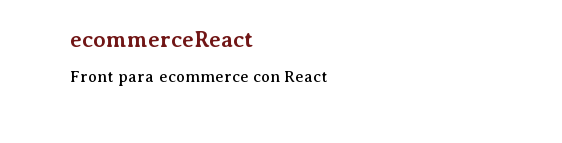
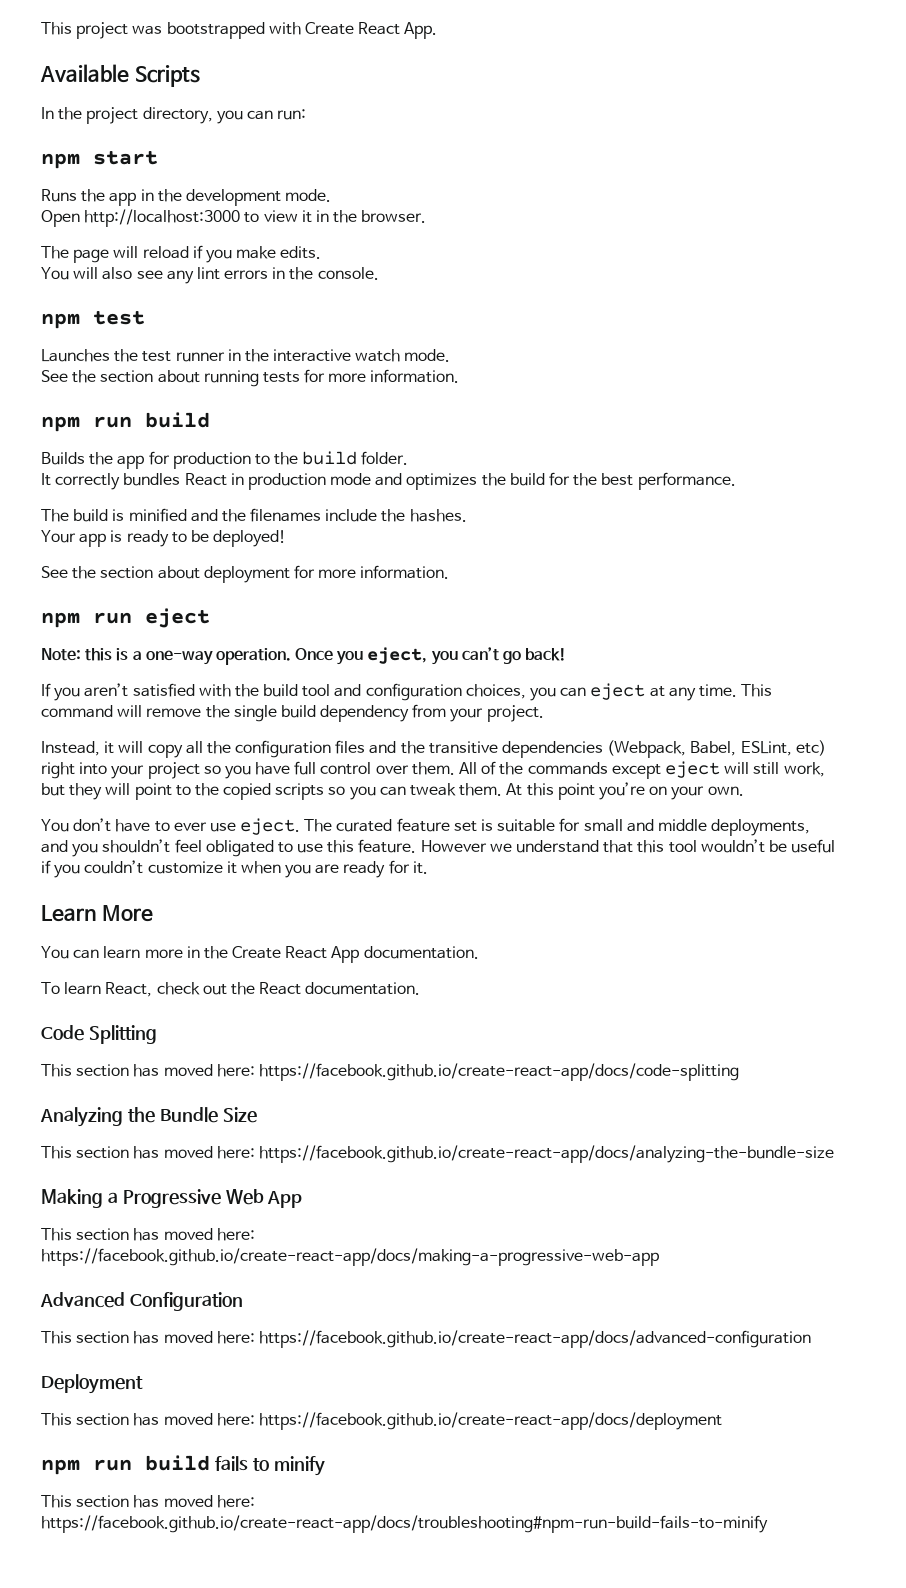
[70,31,253,47] [70,71,329,86] ecommerceReact // Front para ecommerce con React -> [41,22,438,39] [40,64,200,87] [41,107,307,124] [41,151,158,169] [41,189,332,206] [41,209,427,227] [41,245,322,263] [41,267,379,284] [41,311,145,329] [41,349,451,362] [41,369,460,387] [41,412,210,432] [41,451,409,469] [41,472,736,490] [41,508,467,522] [41,530,287,547] [41,565,450,583] [41,608,210,628] [41,647,567,665] [41,683,773,701] [41,704,544,722] [41,740,826,758] [41,761,825,779] [41,782,744,800] [41,818,811,836] [41,839,836,857] [41,860,428,878] [41,905,153,922] [41,946,479,963] [41,982,421,997] [41,1025,157,1044] [41,1063,739,1081] [40,1107,257,1127] [41,1145,834,1163] [41,1189,303,1208] [41,1228,255,1241] [41,1248,659,1266] [40,1292,243,1311] [41,1330,811,1348] [41,1374,143,1394] [41,1412,722,1430] [41,1455,325,1476] [41,1495,255,1508] [41,1515,768,1533] This project was bootstrapped with Create React App. // Available Scripts // In the project directory, you can run: // npm start // Runs the app in the development mode. // Open http://localhost:3000 to view it in the browser. // The page will reload if you make edits. // You will also see any lint errors in the console. // npm test // Launches the test runner in the interactive watch mode. // See the section about running tests for more information. // npm run build // Builds the app for production to the build folder. // It correctly bundles React in production mode and optimizes the build for the best performance. // The build is minified and the filenames include the hashes. // Your app is ready to be deployed! // See the section about deployment for more information. // npm run eject // Note: this is a one-way operation. Once you eject, you can’t go back! // If you aren’t satisfied with the build tool and configuration choices, you can eject at any time. This command will remove the single build dependency from your project. // Instead, it will copy all the configuration files and the transitive dependencies (Webpack, Babel, ESLint, etc) right into your project so you have full control over them. All of the commands except eject will still work, but they will point to the copied scripts so you can tweak them. At this point you’re on your own. // You don’t have to ever use eject. The curated feature set is suitable for small and middle deployments, and you shouldn’t feel obligated to use this feature. However we understand that this tool wouldn’t be useful if you couldn’t customize it when you are ready for it. // Learn More // You can learn more in the Create React App documentation. // To learn React, check out the React documentation. // Code Splitting // This section has moved here: https://facebook.github.io/create-react-app/docs/code-splitting // Analyzing the Bundle Size // This section has moved here: https://facebook.github.io/create-react-app/docs/analyzing-the-bundle-size // Making a Progressive Web App // This section has moved here: https://facebook.github.io/create-react-app/docs/making-a-progressive-web-app // Advanced Configuration // This section has moved here: https://facebook.github.io/create-react-app/docs/advanced-configuration // Deployment // This section has moved here: https://facebook.github.io/create-react-app/docs/deployment // npm run build fails to minify // This section has moved here: https://facebook.github.io/create-react-app/docs/troubleshooting#npm-run-build-fails-to-minify

